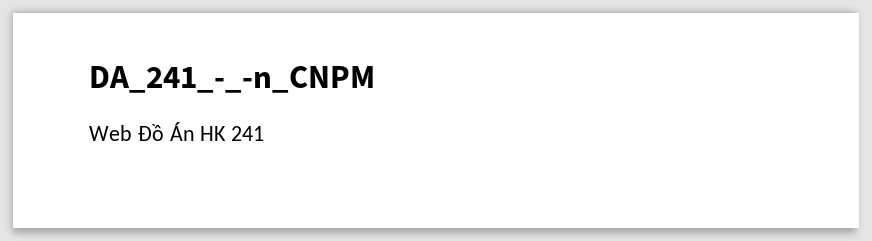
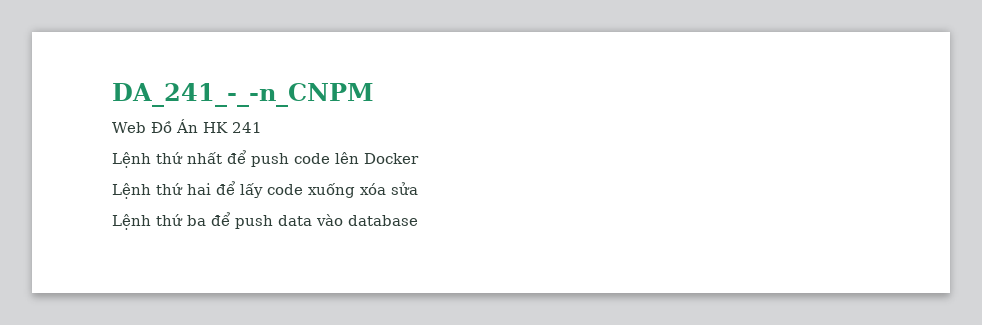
(265, 133) none -> [112,150,419,168] [112,181,418,199] [112,212,418,230] // Lệnh thứ nhất để push code lên Docker // Lệnh thứ hai để lấy code xuống xóa sửa // Lệnh thứ ba để push data vào database

